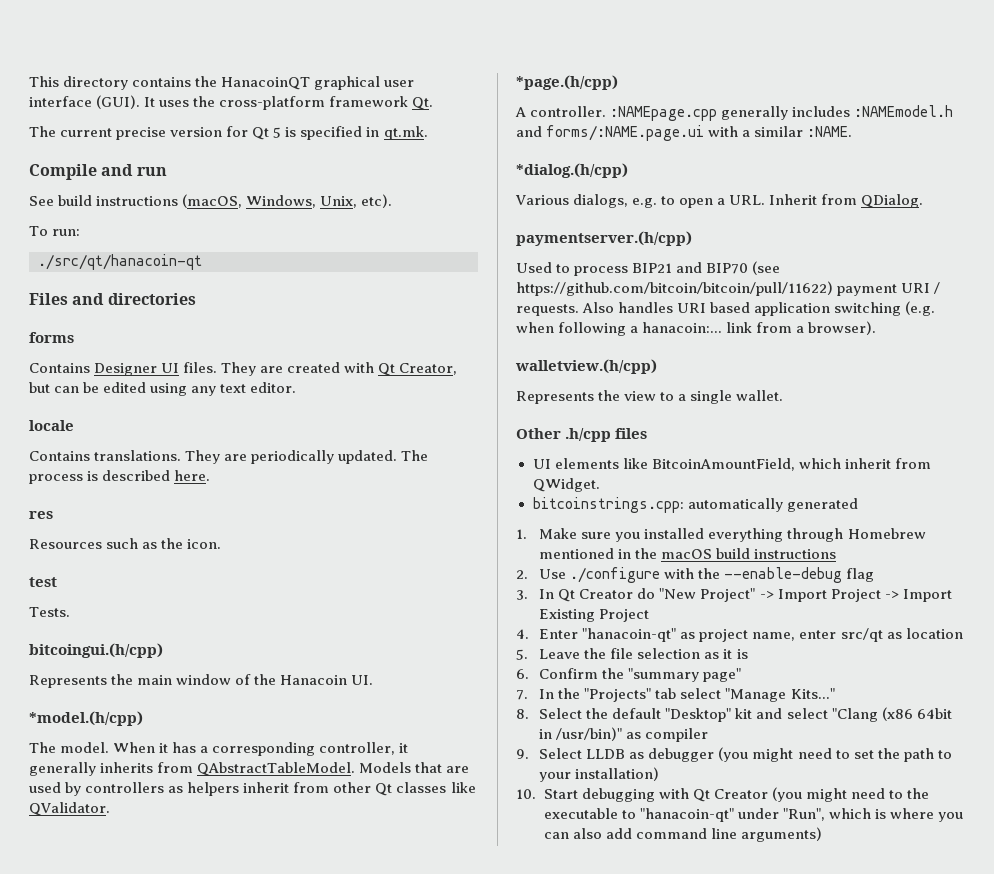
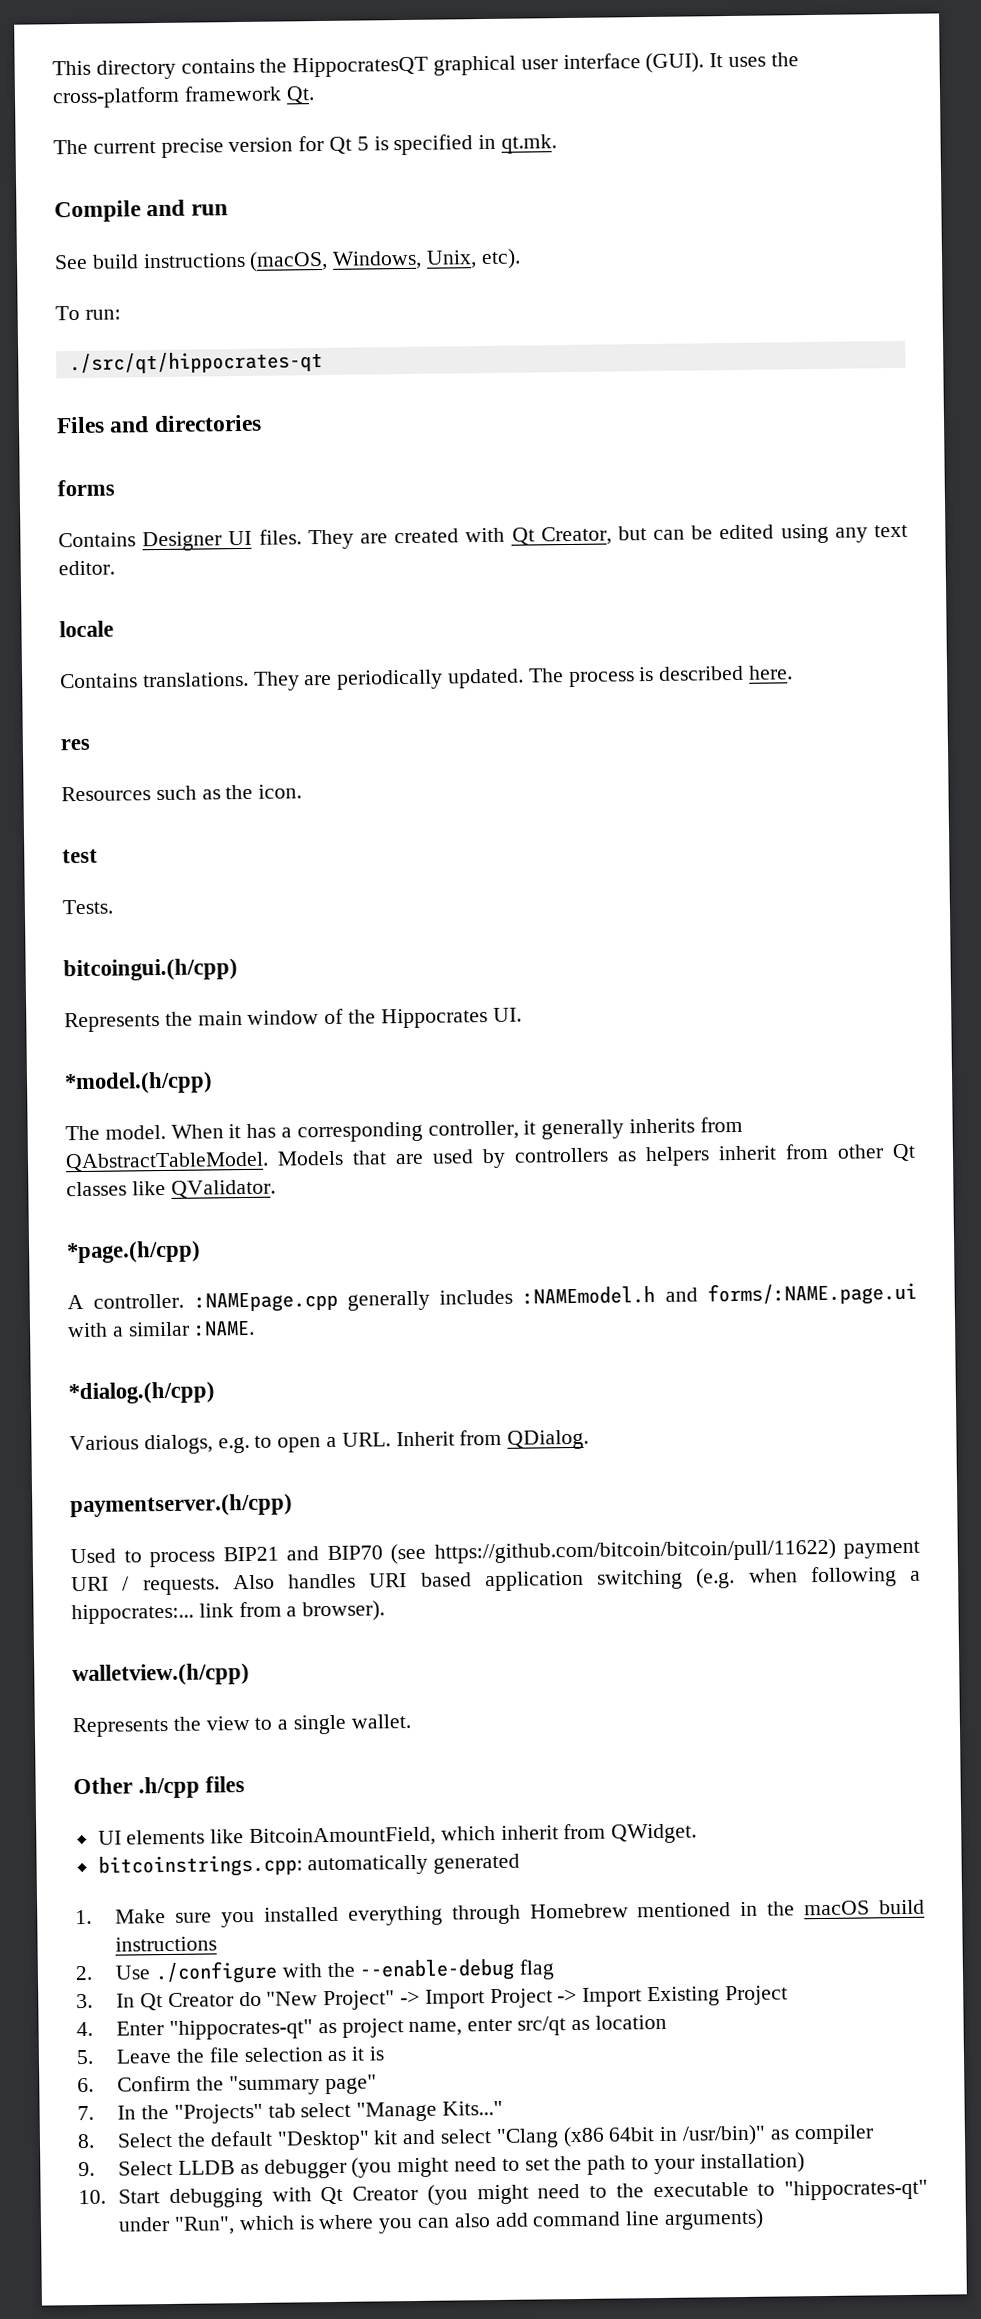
[221,77,311,90] HanacoinQT -> [292,56,429,78] HippocratesQT
[38,254,202,270] ./src/qt/hanacoin-qt -> [68,350,323,375] ./src/qt/hippocrates-qt
[280,675,348,685] Hanacoin -> [380,1008,488,1029] Hippocrates
[642,322,723,333] hanacoin:... -> [71,1603,194,1625] hippocrates:...
[582,628,677,642] "hanacoin-qt" -> [168,2019,313,2040] "hippocrates-qt"
[639,808,734,822] "hanacoin-qt" -> [784,2179,929,2201] "hippocrates-qt"

